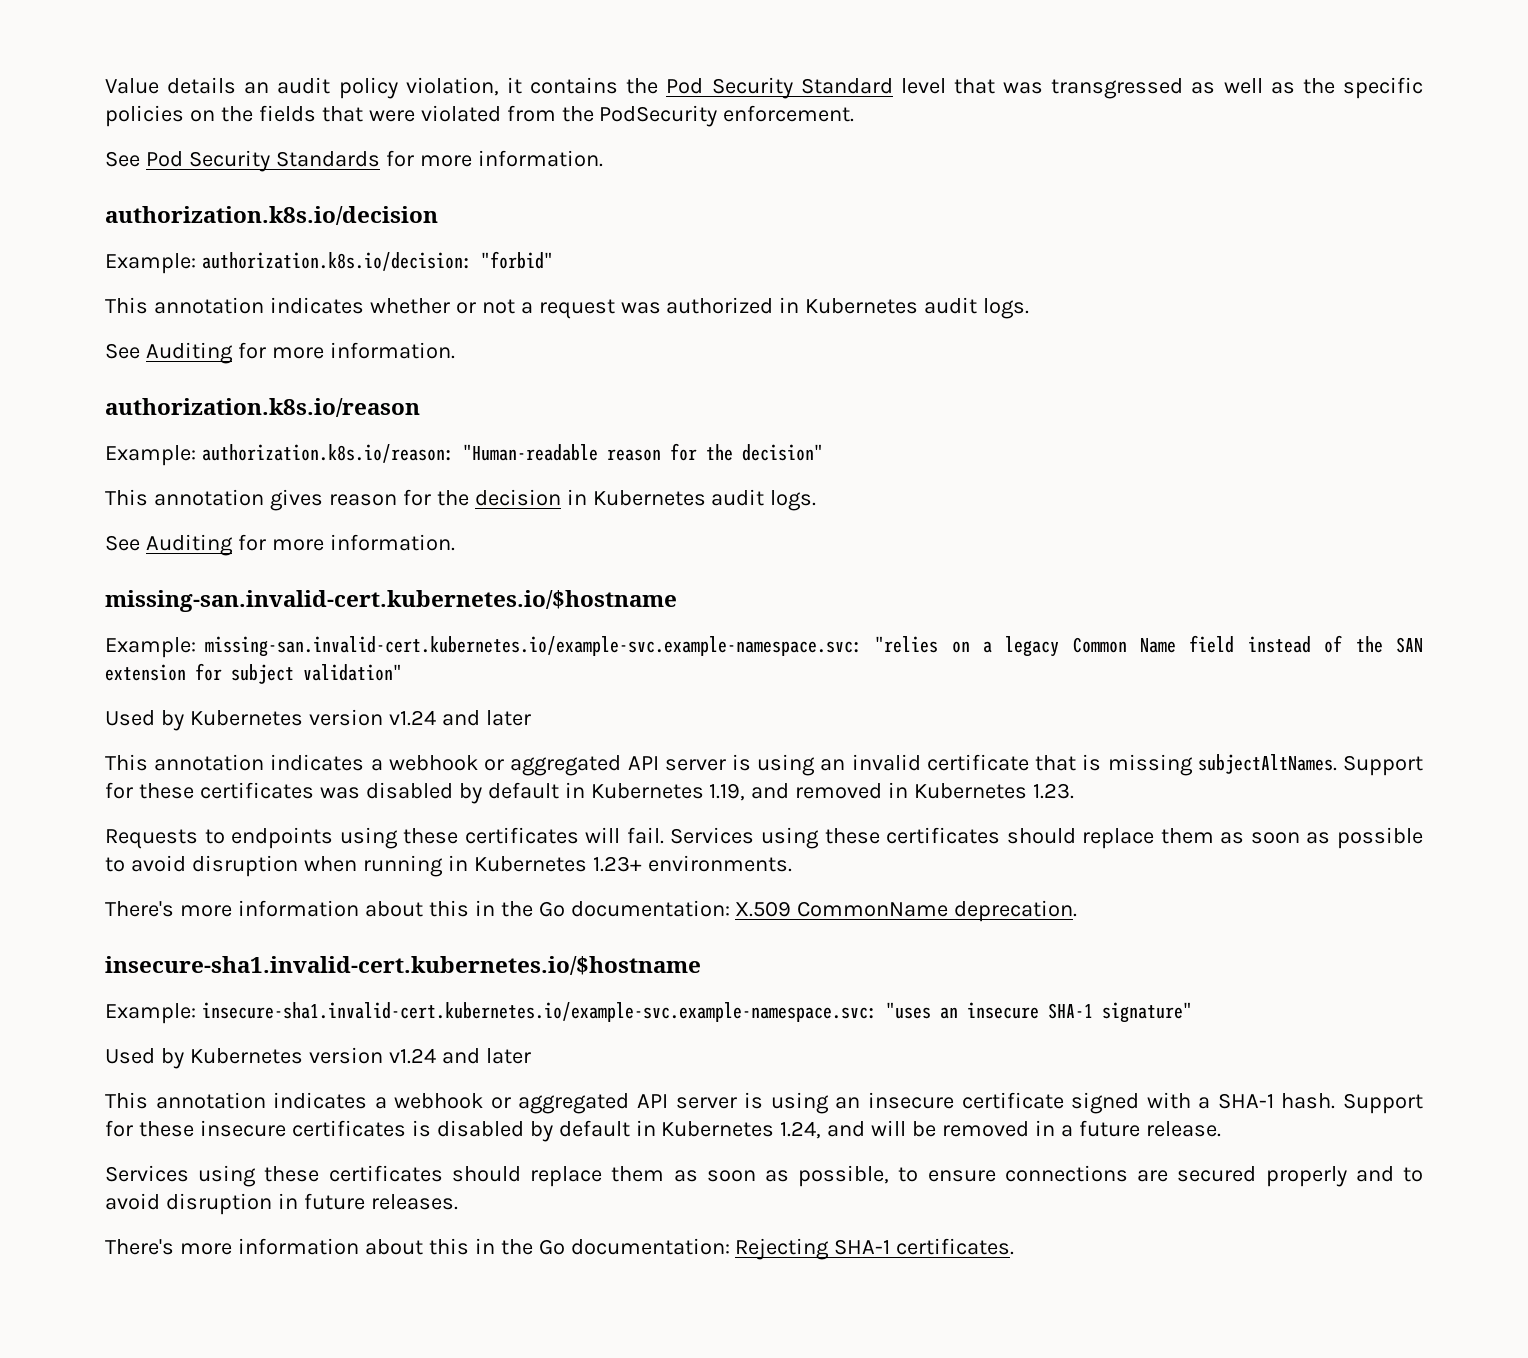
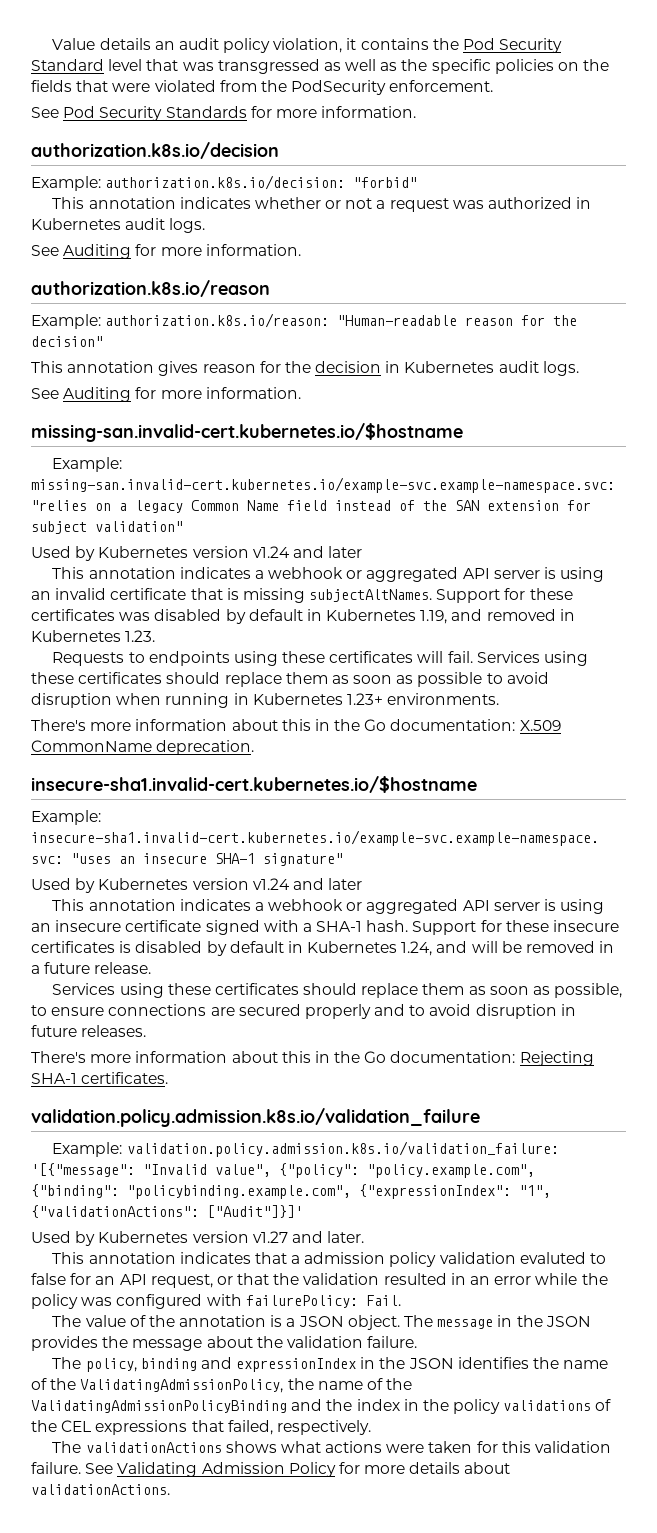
(1015, 1246) none -> [31,1108,480,1127] [52,1141,559,1157] [31,1163,535,1178] [31,1184,551,1199] [31,1205,303,1218] [31,1231,365,1246] [52,1252,607,1267] [31,1273,608,1288] [31,1294,401,1309] [52,1315,591,1330] [31,1336,418,1351] [52,1357,609,1372] [31,1378,413,1393] [31,1399,612,1414] [31,1420,371,1435] [52,1441,612,1453] [31,1462,511,1477] [31,1484,170,1495] // validation.policy.admission.k8s.io/validation_failure // Example: validation.policy.admission.k8s.io/validation_failure: '[{"message": "Invalid value", {"policy": "policy.example.com", {"binding": "policybinding.example.com", {"expressionIndex": "1", {"validationActions": ["Audit"]}]' // Used by Kubernetes version v1.27 and later. // This annotation indicates that a admission policy validation evaluted to false for an API request, or that the validation resulted in an error while the policy was configured with failurePolicy: Fail. // The value of the annotation is a JSON object. The message in the JSON provides the message about the validation failure. // The policy, binding and expressionIndex in the JSON identifies the name of the ValidatingAdmissionPolicy, the name of the ValidatingAdmissionPolicyBinding and the index in the policy validations of the CEL expressions that failed, respectively. // The validationActions shows what actions were taken for this validation failure. See Validating Admission Policy for more details about validationActions.

